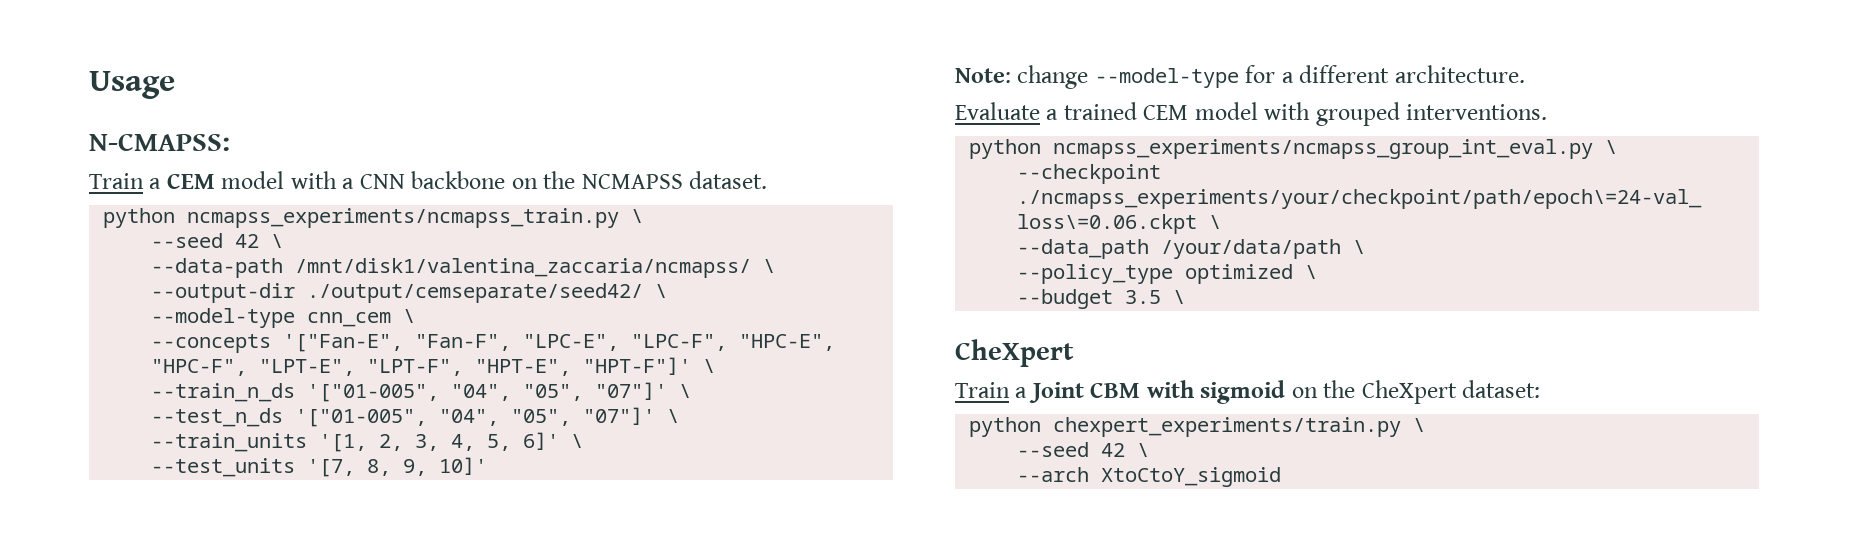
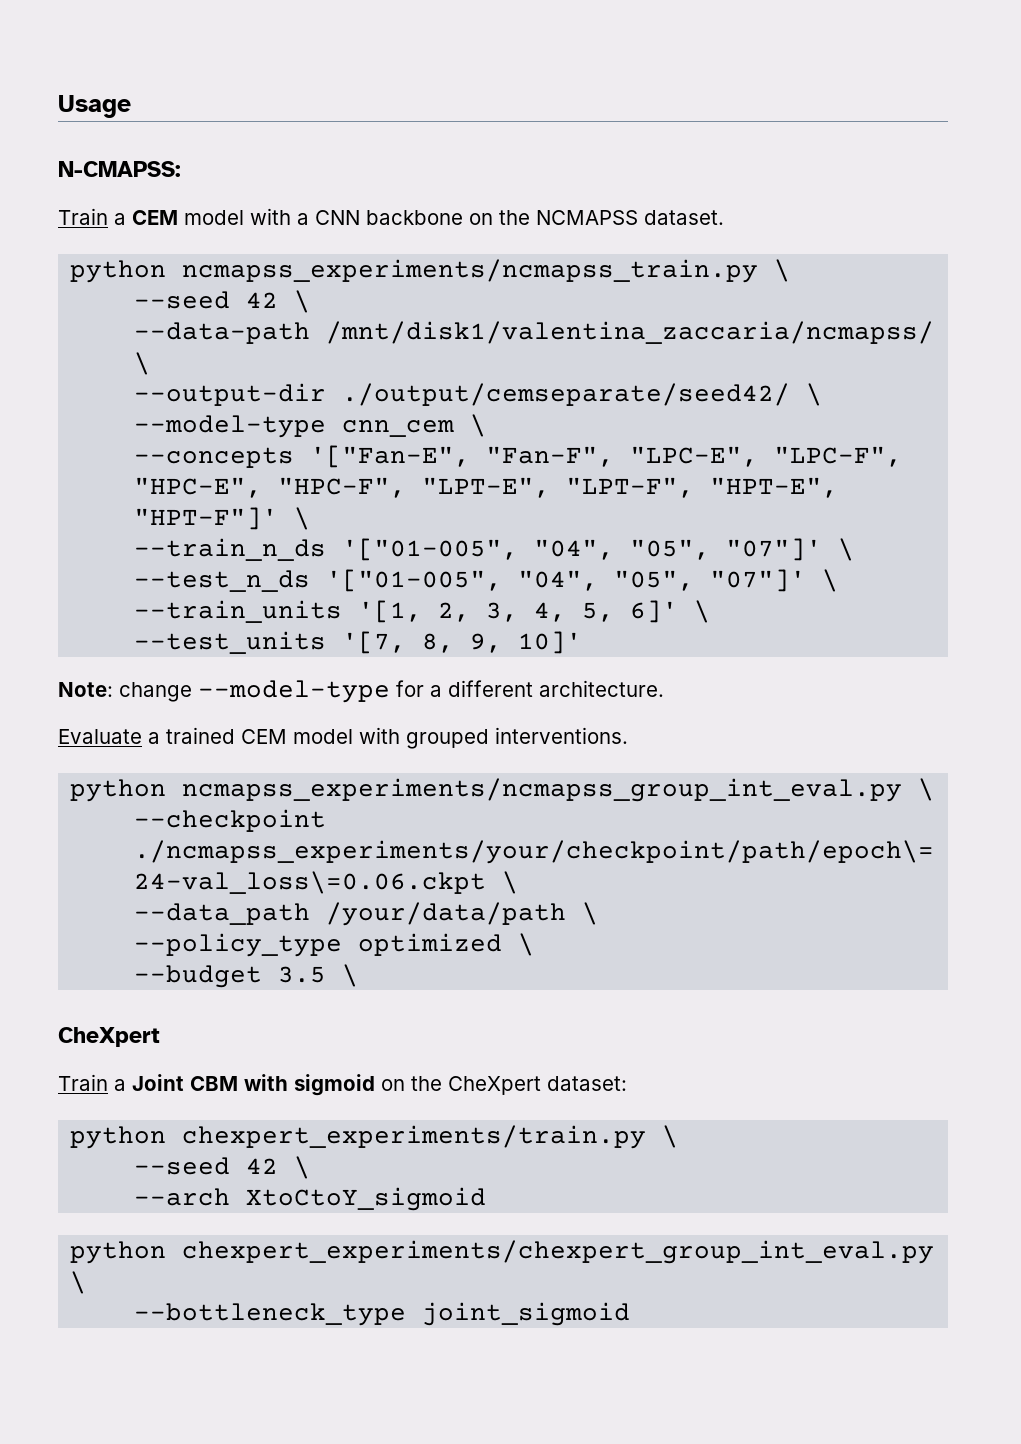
(1282, 477) none -> [70,1240,935,1264] [70,1271,87,1294] [134,1302,631,1326] // python chexpert_experiments/chexpert_group_int_eval.py \ // --bottleneck_type joint_sigmoid

